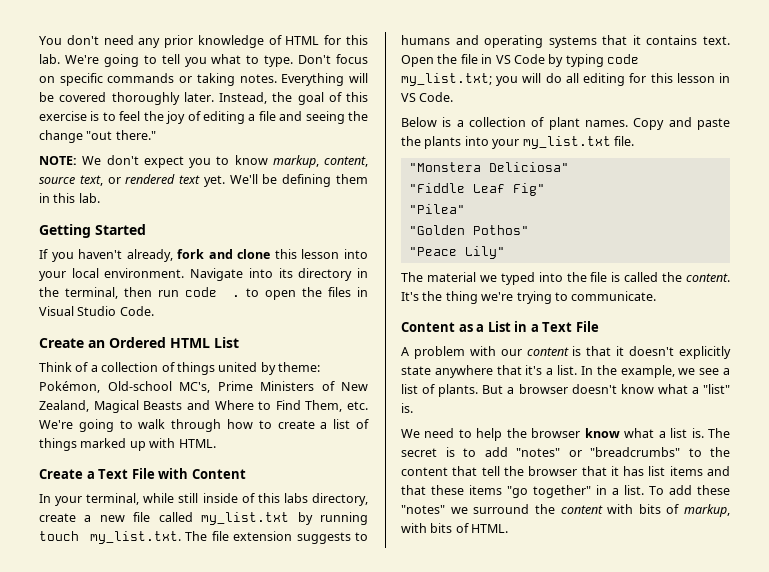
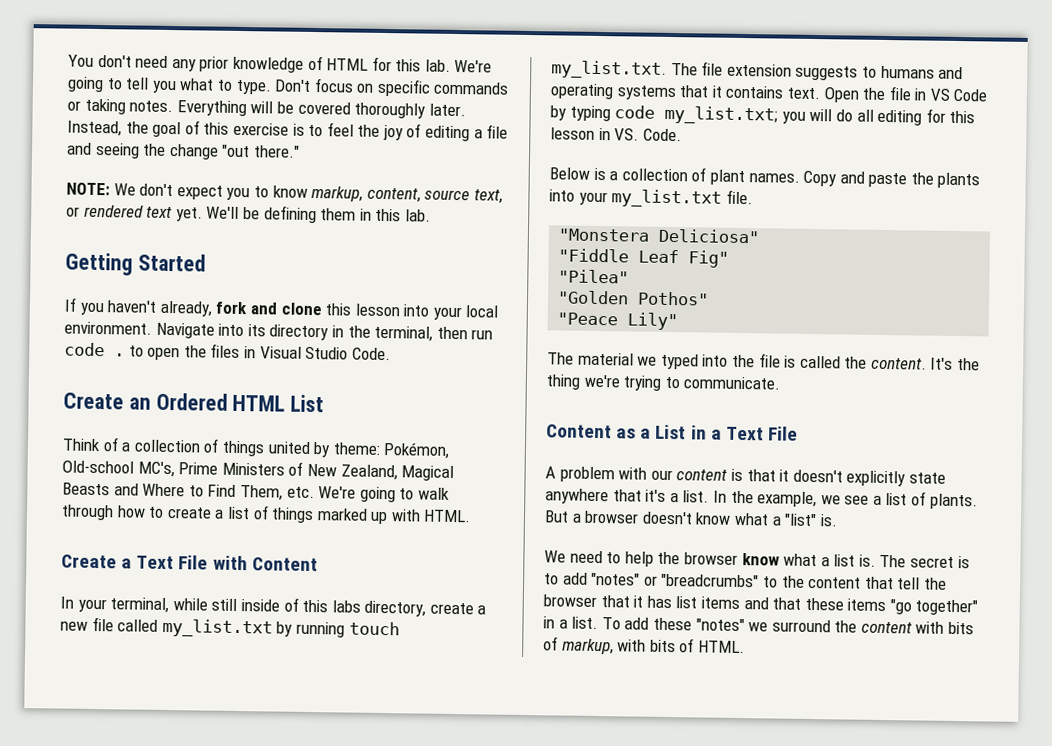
[401,93,416,102] VS -> [614,128,640,141] VS.

